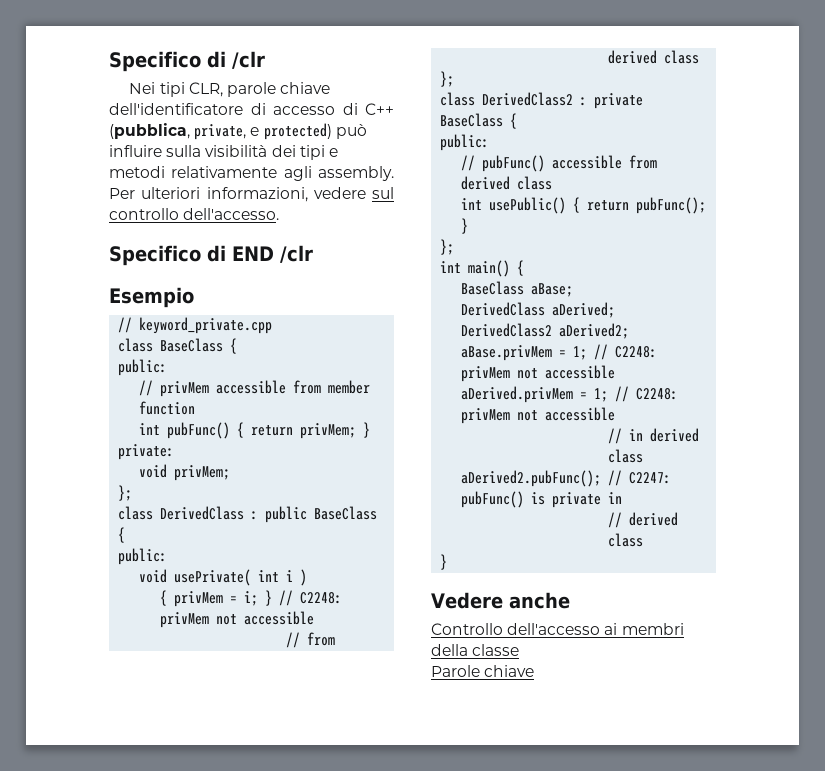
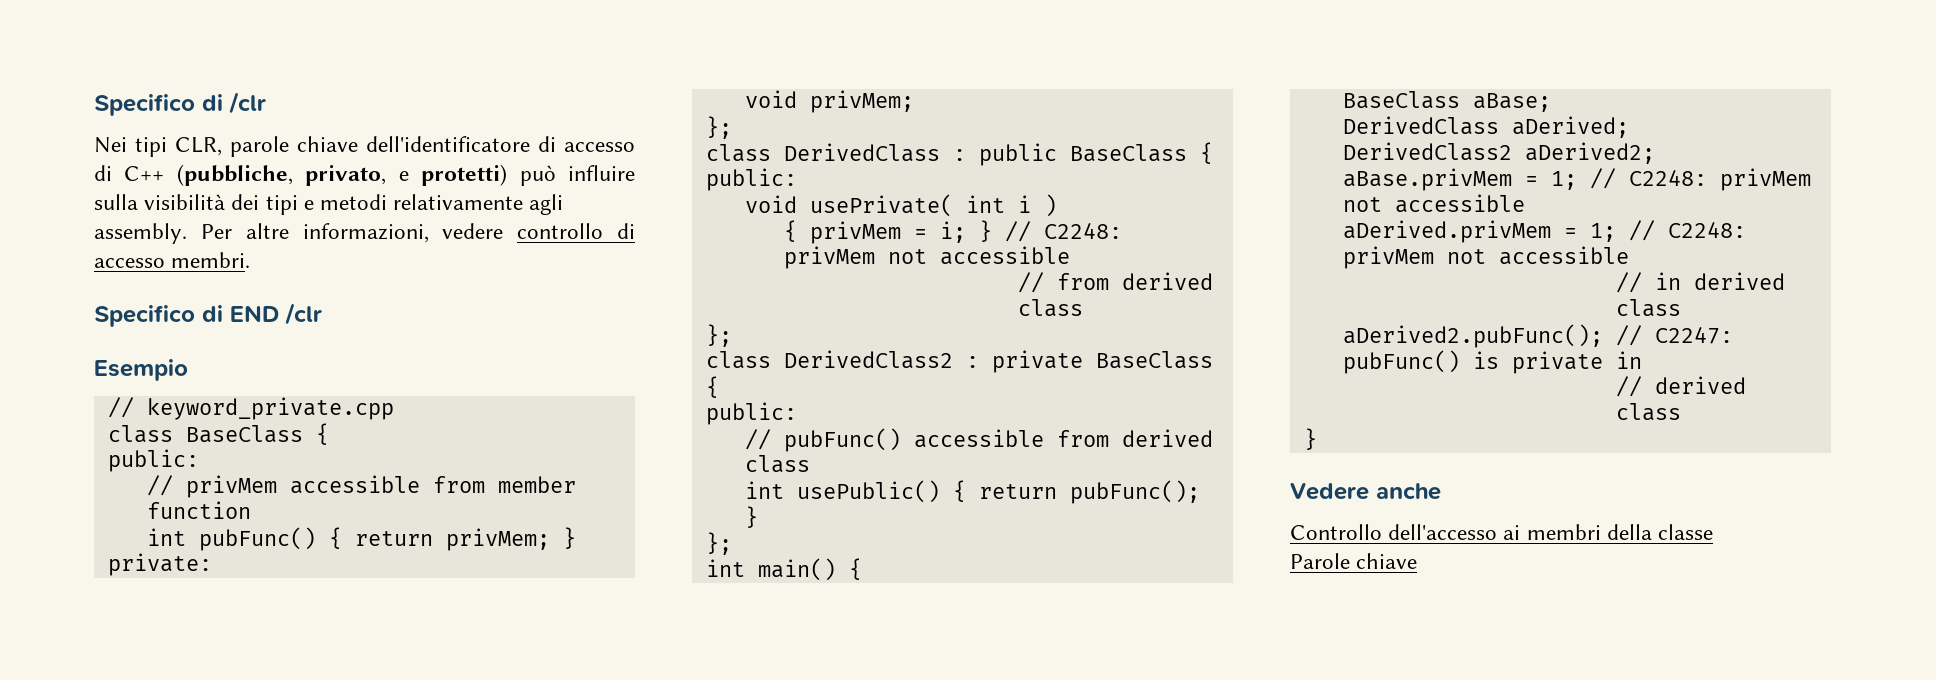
[109,123,332,140] (pubblica, private, e protected) -> [176,164,508,186] (pubbliche, privato, e protetti)
[141,187,201,199] ulteriori -> [245,223,289,239] altre
[372,187,394,199] [109,208,280,220] sul controllo dell'accesso. -> [517,223,635,239] [94,252,251,268] controllo di accesso membri.

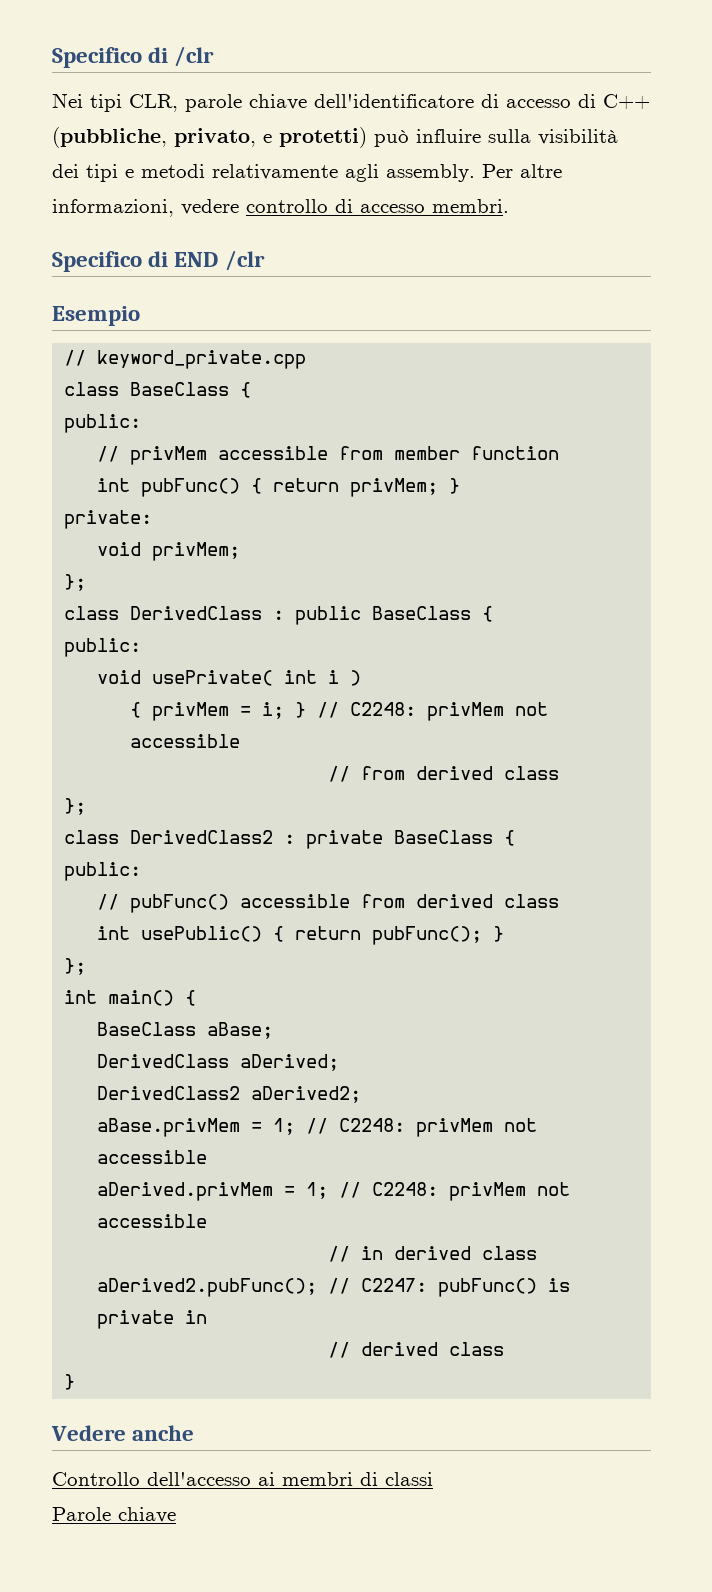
[1606,524,1714,540] della classe -> [360,1472,433,1486] di classi

